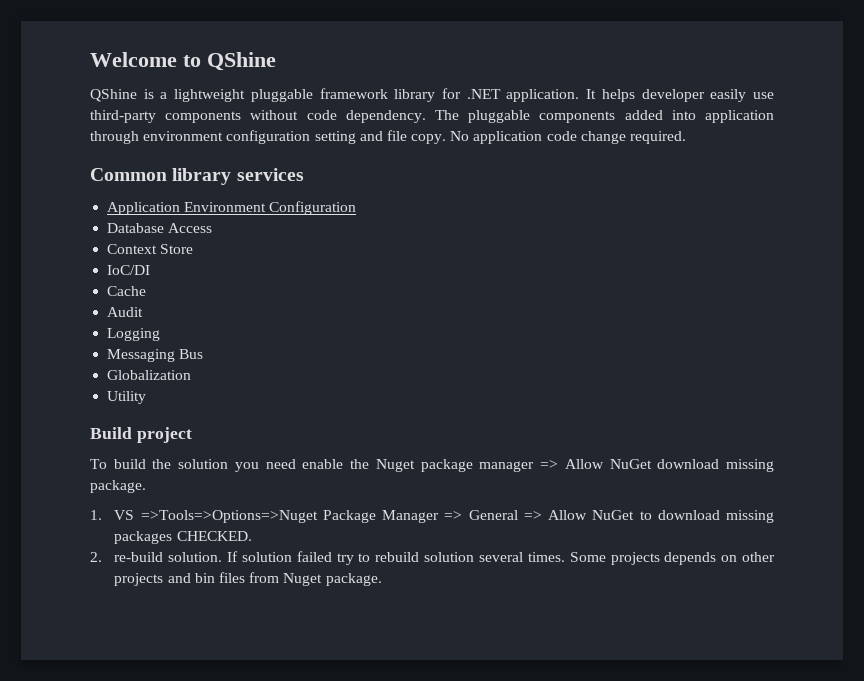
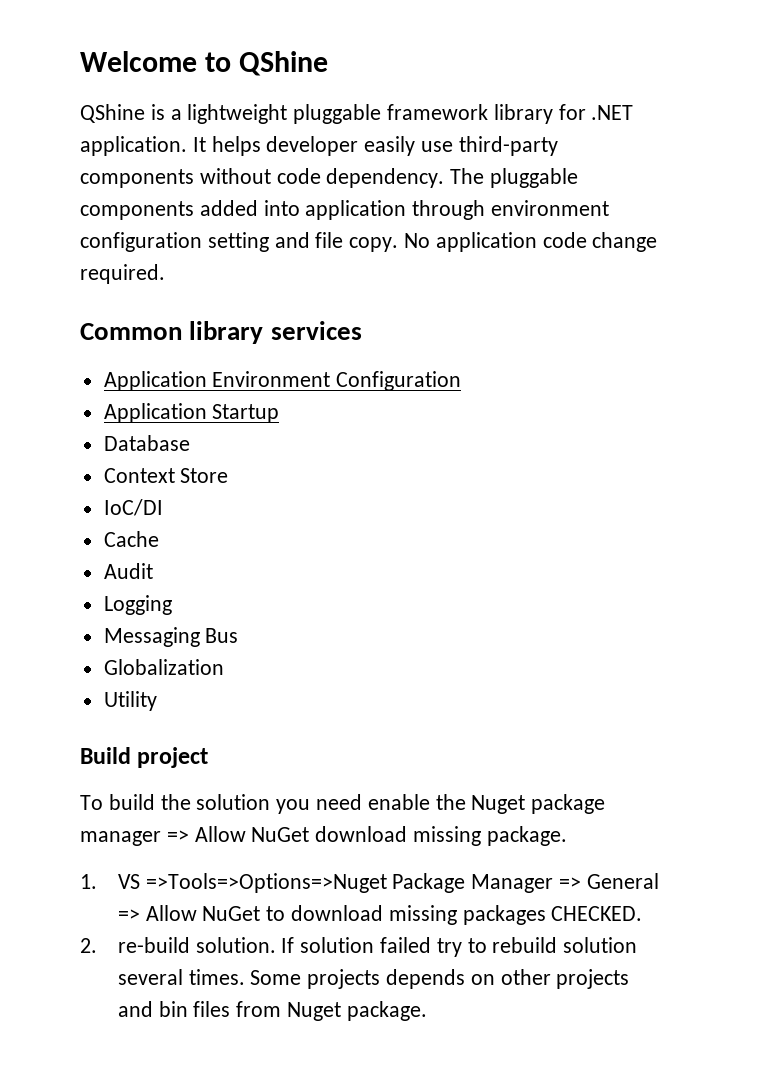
(357, 208) none -> [103,403,280,423] // Application Startup
[168,223,213,233] Access -> (190, 443) none

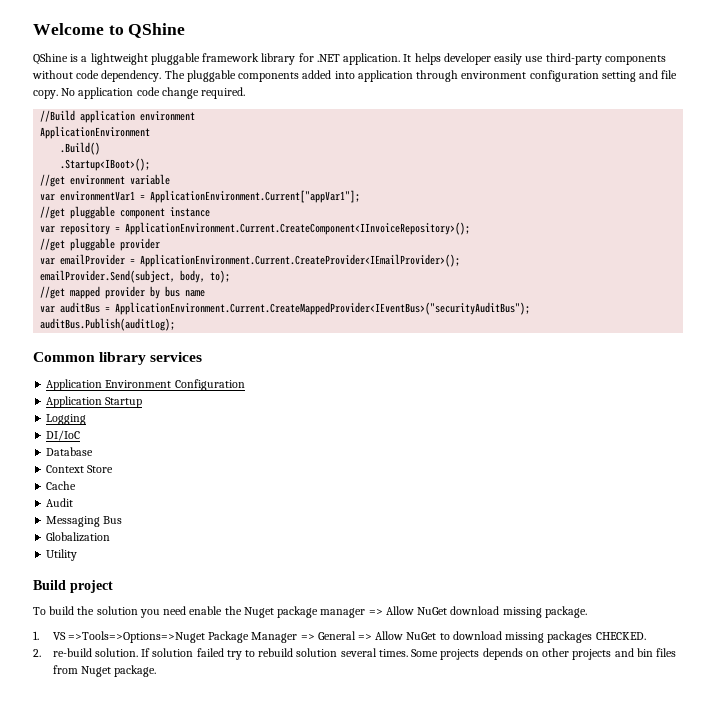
(165, 274) none -> [40,110,196,123] [40,126,151,139] [60,142,101,155] [60,158,151,171] [40,174,171,187] [40,190,361,203] [40,206,211,219] [40,222,471,235] [40,238,161,251] [40,254,461,267] [40,270,231,283] [40,286,206,299] [40,302,531,315] [40,318,176,331] // //Build application environment // ApplicationEnvironment // .Build() // .Startup<IBoot>(); // //get environment variable // var environmentVar1 = ApplicationEnvironment.Current["appVar1"]; // //get pluggable component instance // var repository = ApplicationEnvironment.Current.CreateComponent<IInvoiceRepository>(); // //get pluggable provider // var emailProvider = ApplicationEnvironment.Current.CreateProvider<IEmailProvider>(); // emailProvider.Send(subject, body, to); // //get mapped provider by bus name // var auditBus = ApplicationEnvironment.Current.CreateMappedProvider<IEventBus>("securityAuditBus"); // auditBus.Publish(auditLog);
(280, 413) none -> [46,414,87,425] [46,430,81,441] // Logging // DI/IoC
[103,499,163,516] // IoC/DI -> (114, 469) none
[103,595,172,615] // Logging -> (74, 502) none

